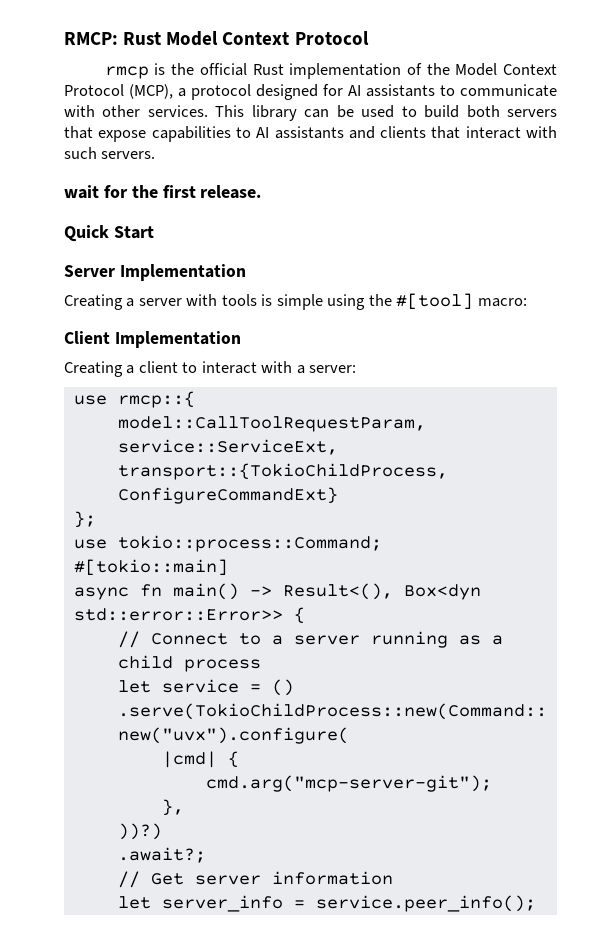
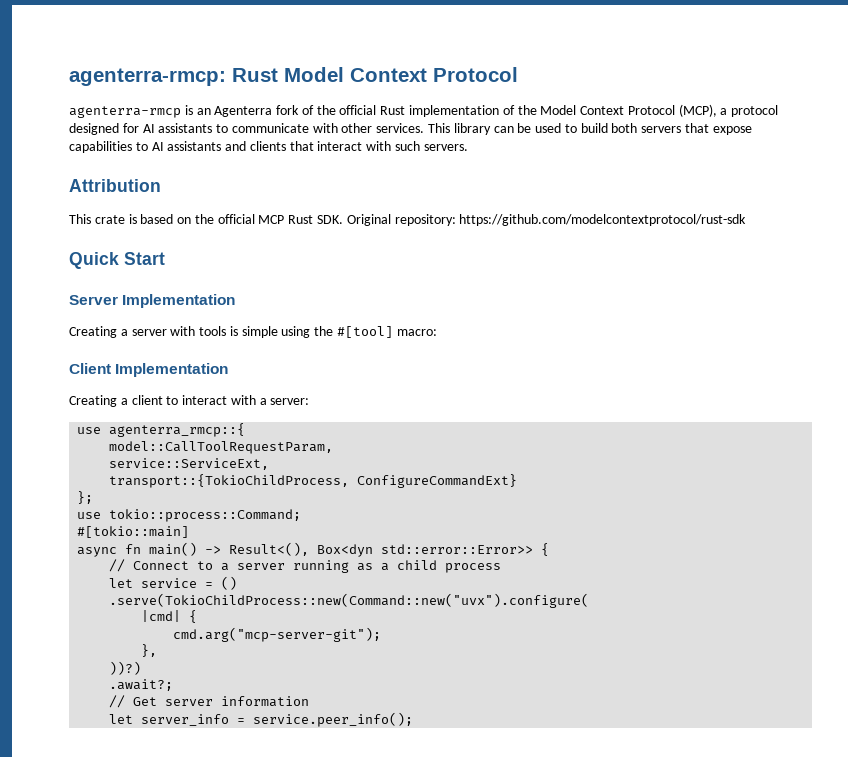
[64,32,118,45] RMCP: -> [69,68,226,86] agenterra-rmcp:
[104,63,166,79] rmcp is -> [69,105,314,118] agenterra-rmcp is an Agenterra fork of
[64,185,262,199] wait for the first release. -> [69,179,161,192] [69,214,747,226] Attribution // This crate is based on the official MCP Rust SDK. Original repository: https://github.com/modelcontextprotocol/rust-sdk
[117,391,195,408] rmcp::{ -> [109,423,246,437] agenterra_rmcp::{

